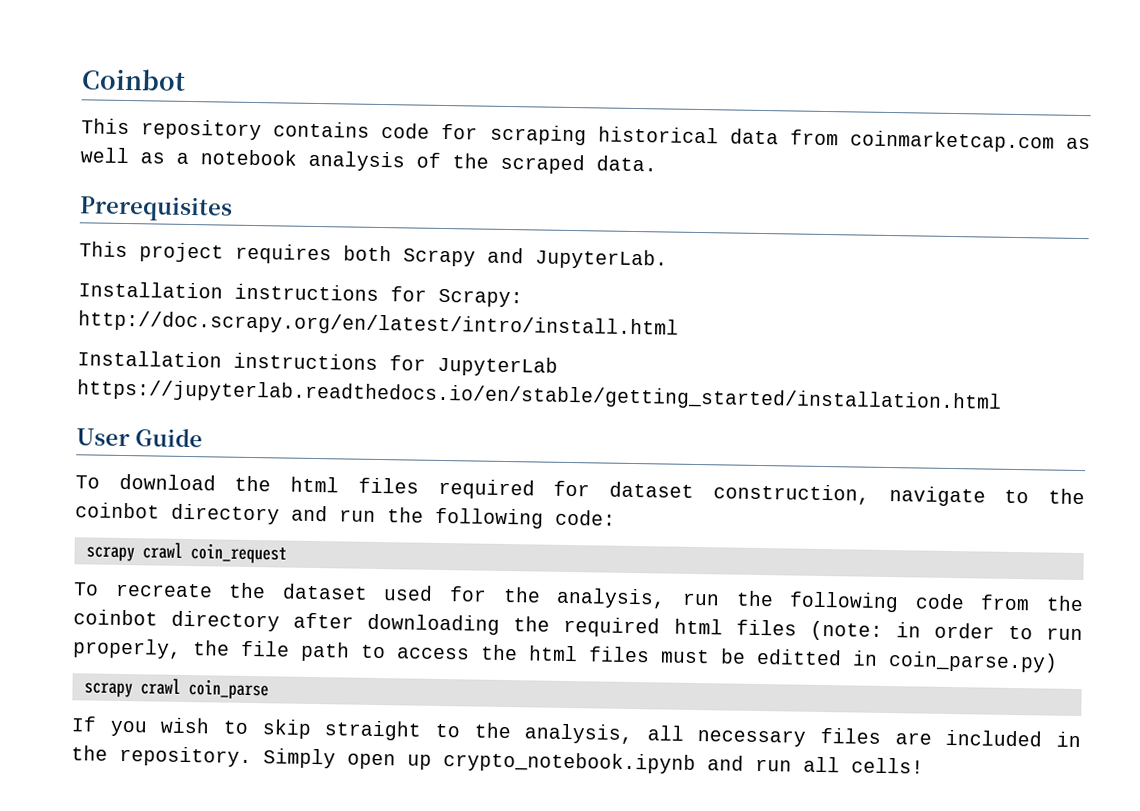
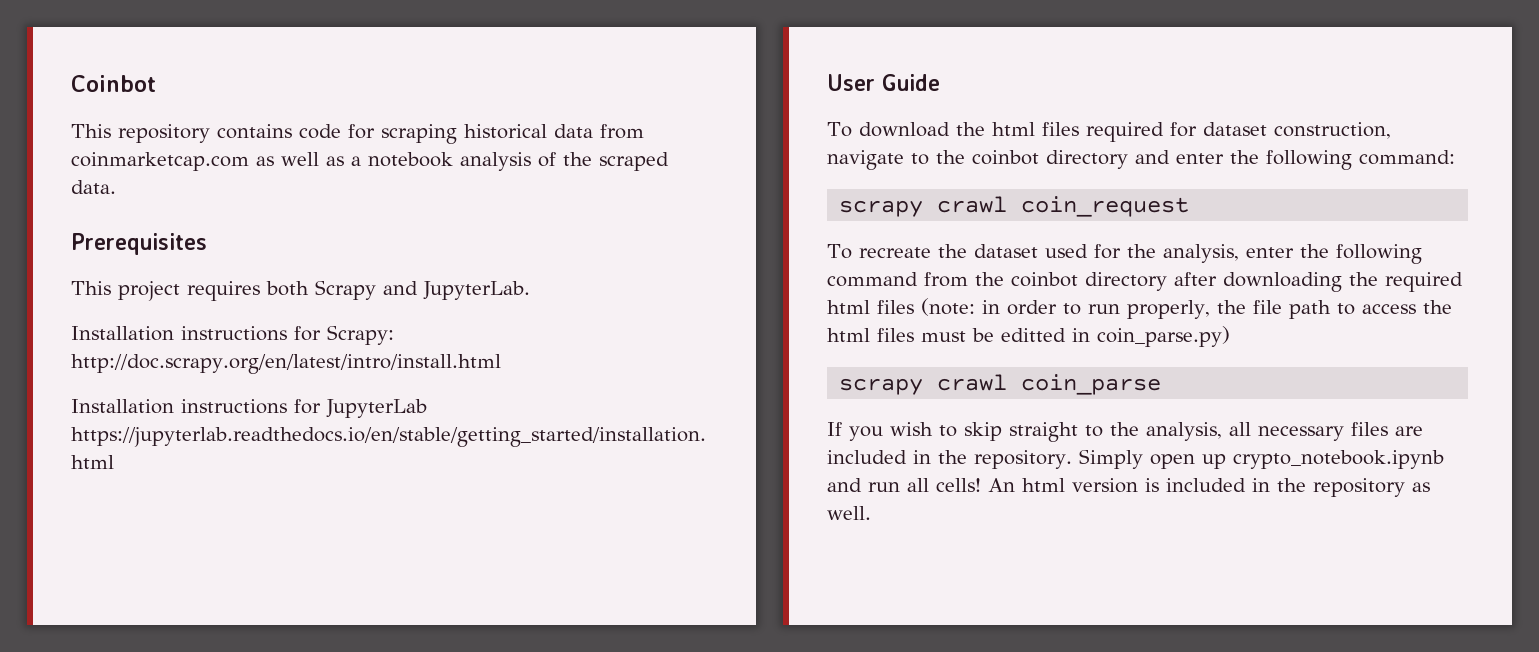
[339,507,616,529] run the following code: -> [1176,150,1455,170] enter the following command:
[681,590,965,613] run the following code -> [1245,244,1422,264] [827,272,918,287] enter the following command
(924, 765) none -> [988,478,1430,497] [827,506,871,520] An html version is included in the repository as well.

